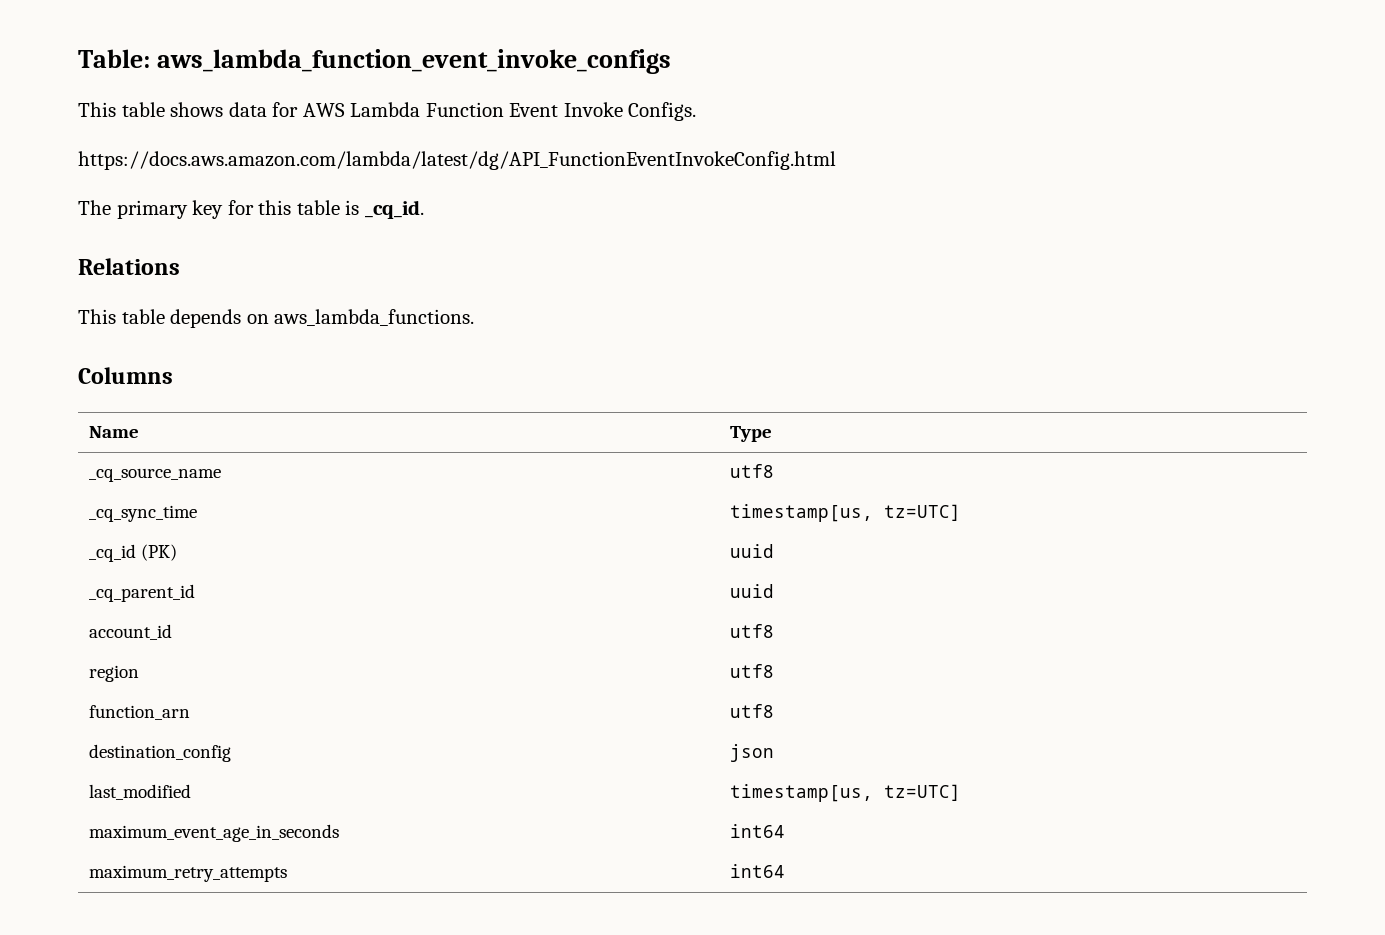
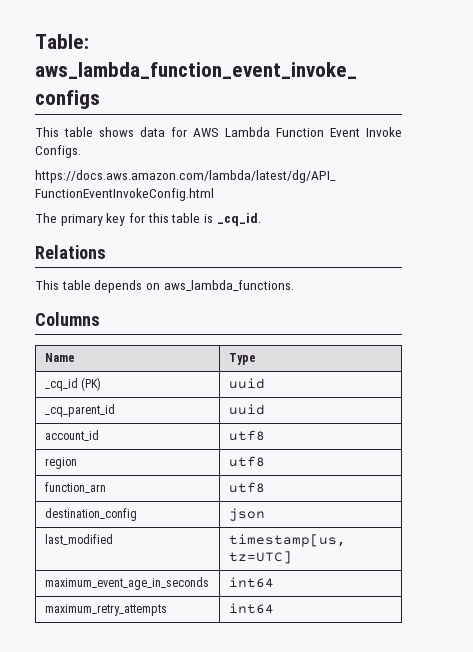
[89,468,222,482] [730,464,775,478] [89,505,198,522] [730,504,962,522] // _cq_source_name | utf8 // _cq_sync_time | timestamp[us, tz=UTC] -> (256, 359) none

